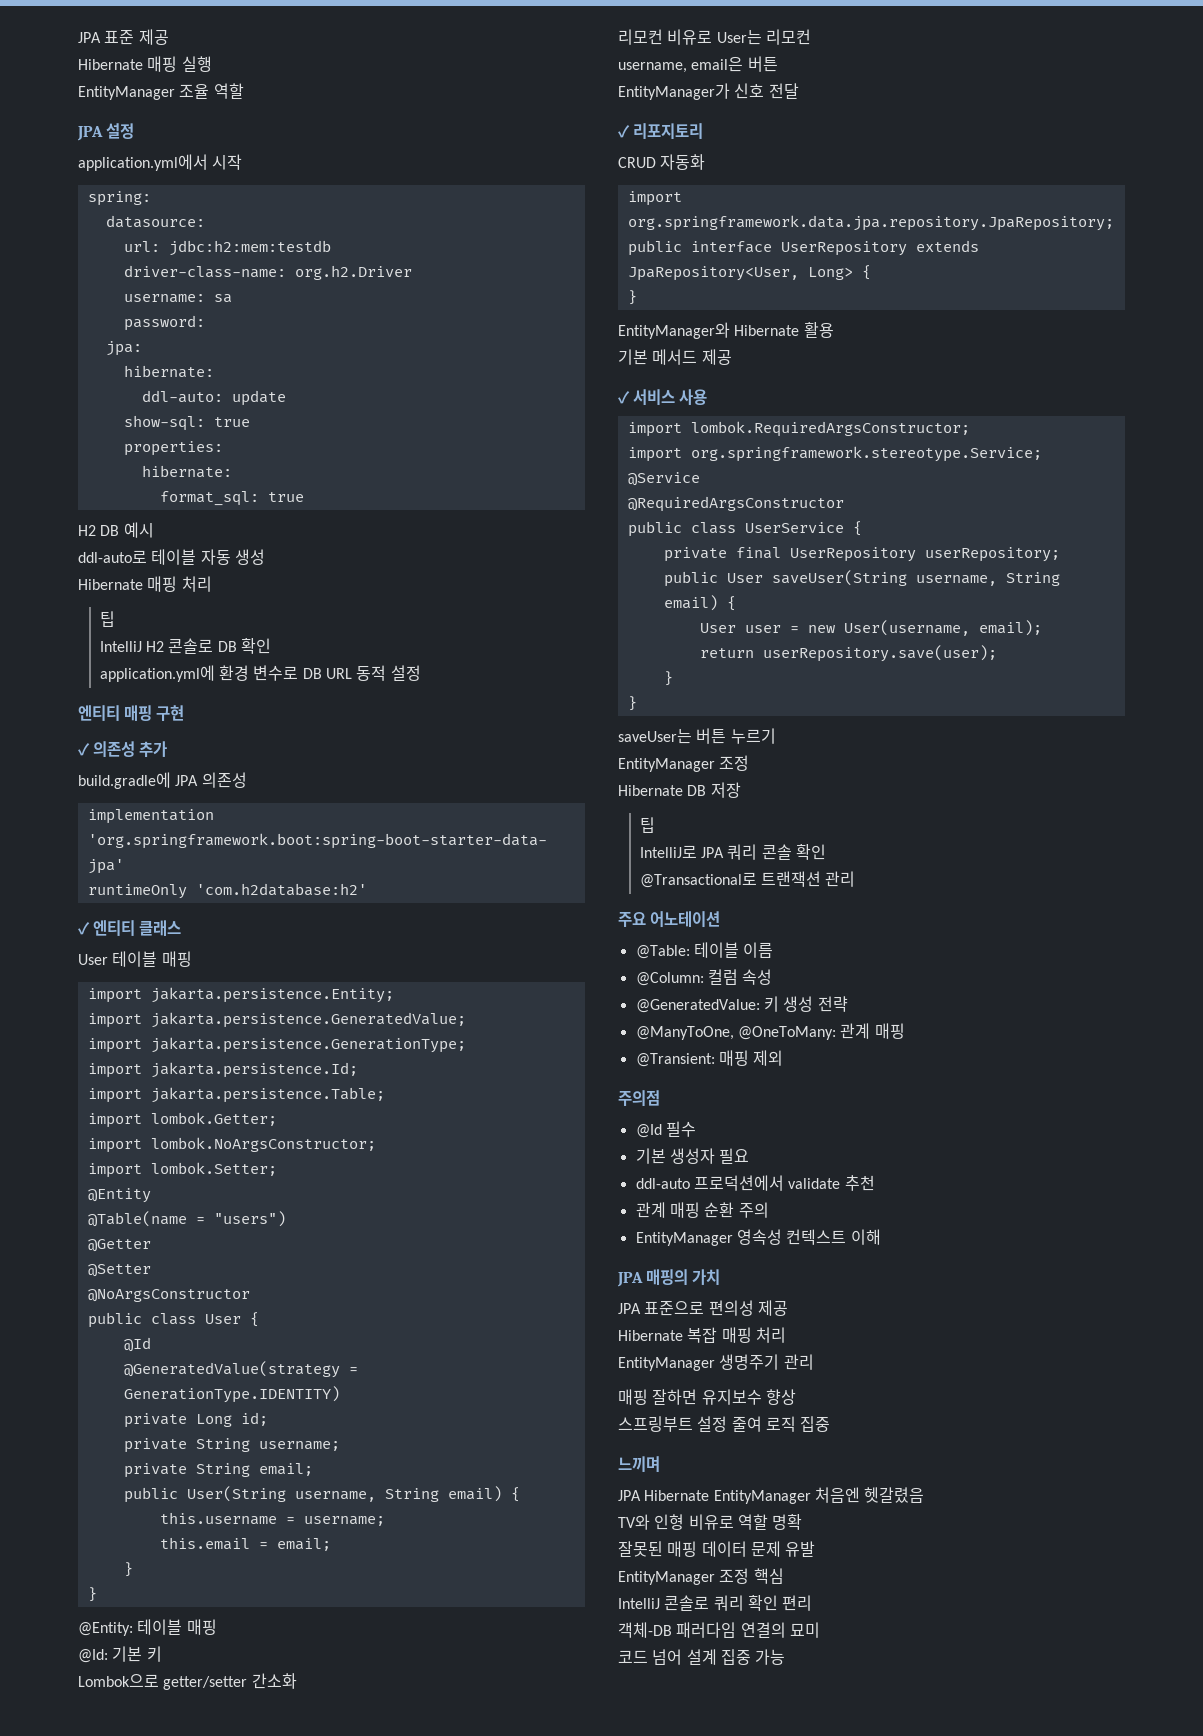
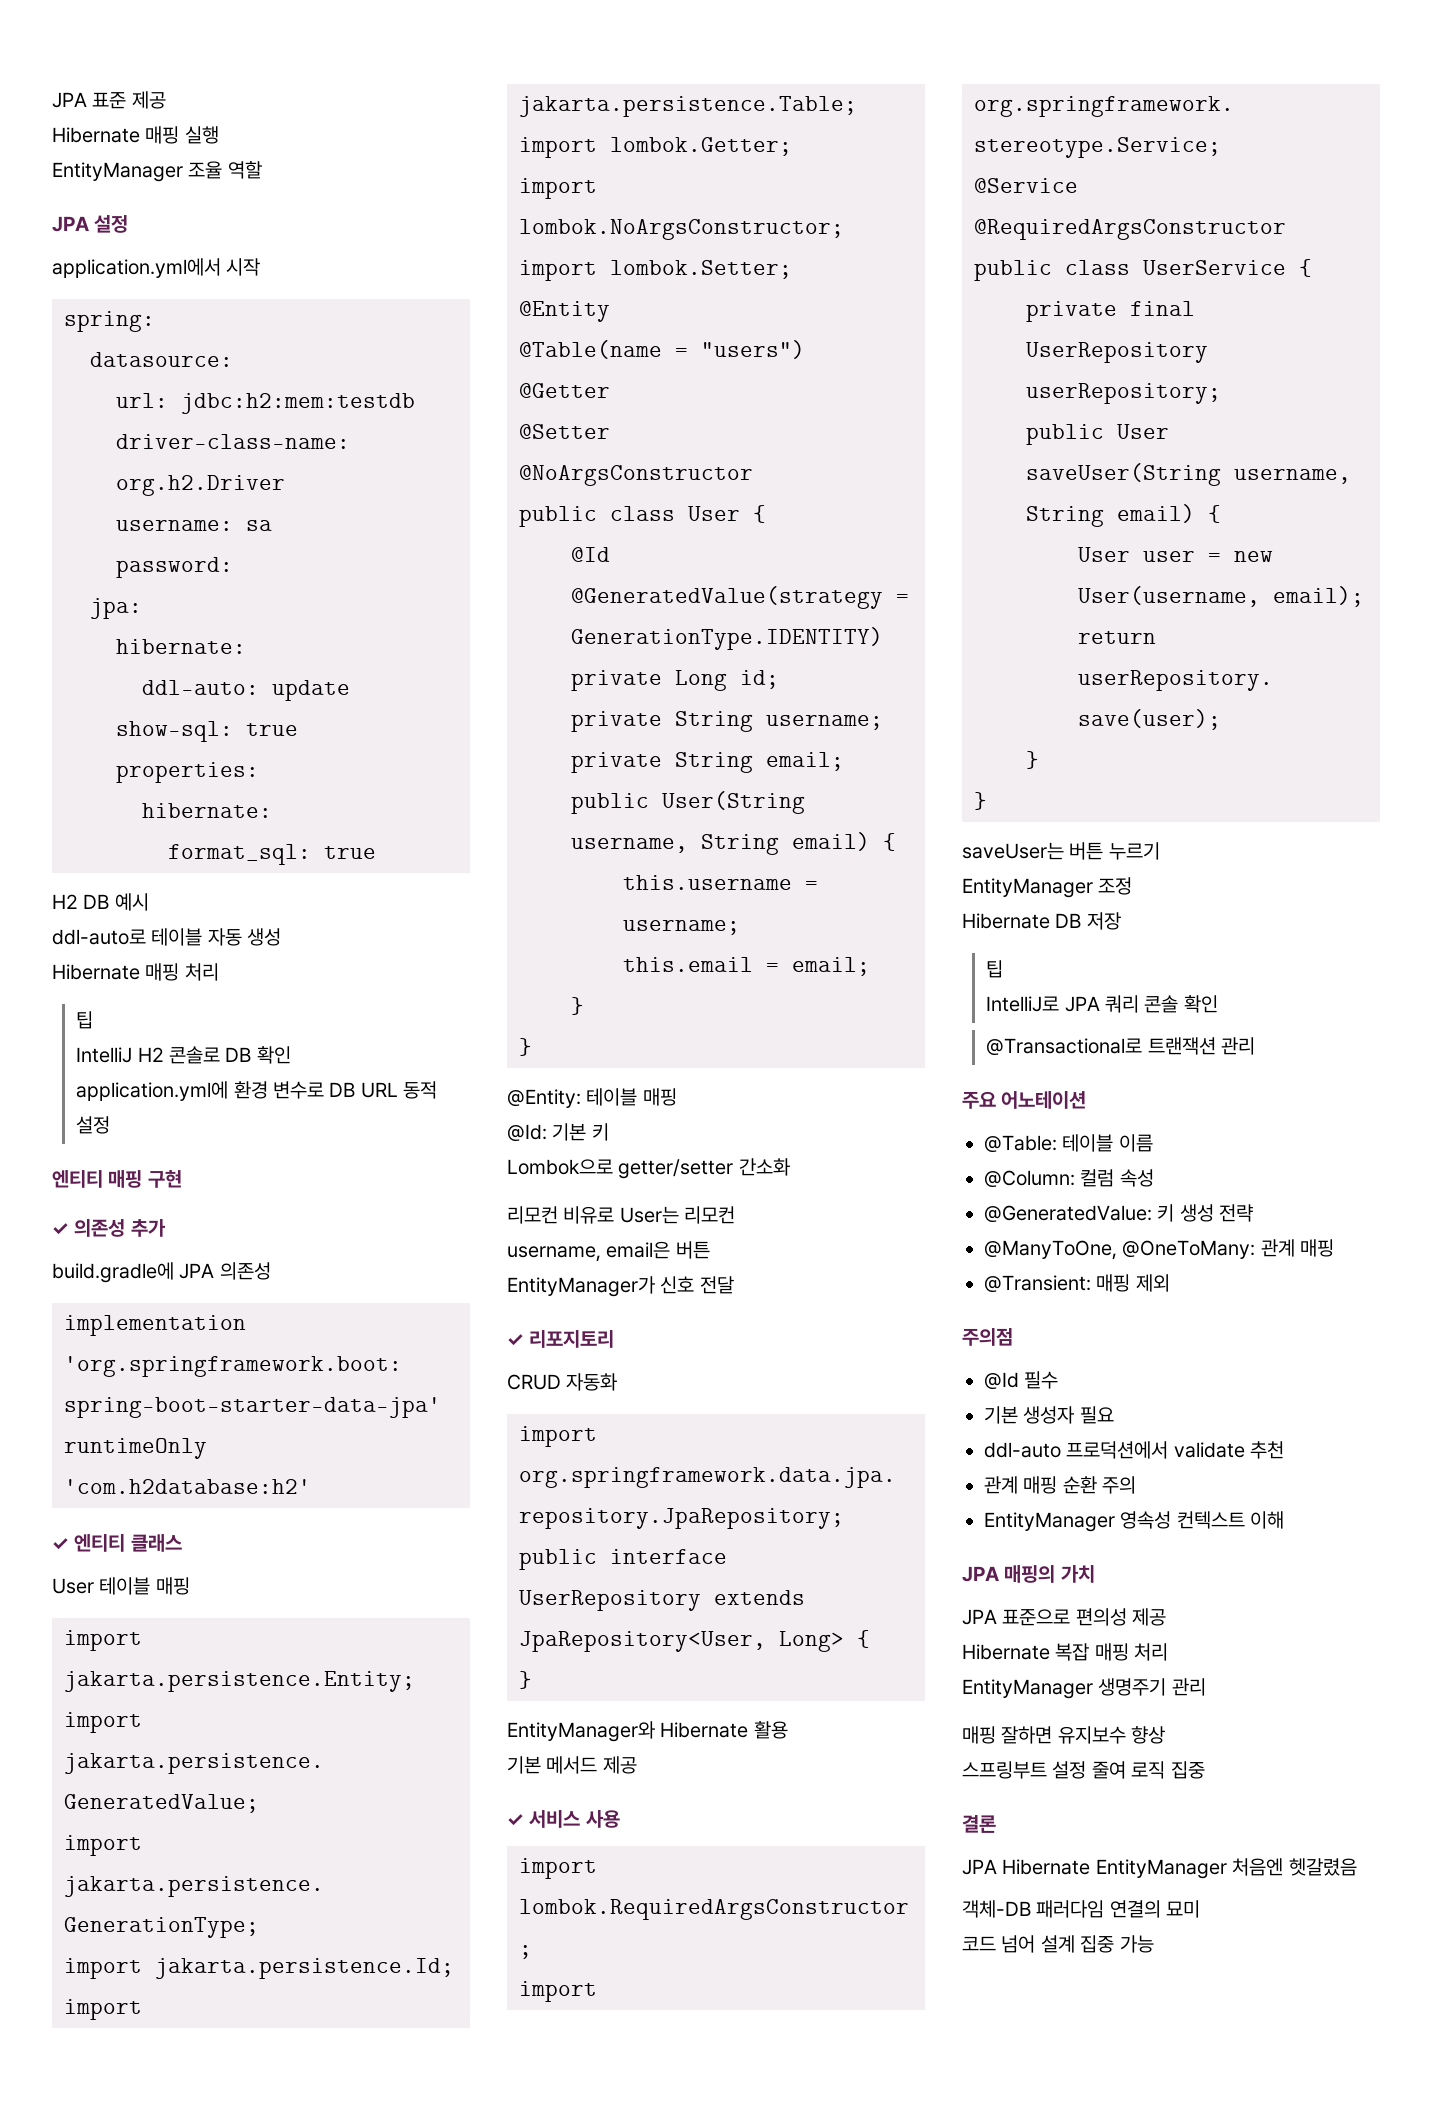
[618,1456,660,1472] 느끼며 -> [962,1815,996,1833] 결론
[618,1514,803,1530] [618,1541,816,1557] [618,1568,784,1585] [618,1595,813,1611] // TV와 인형 비유로 역할 명확 // 잘못된 매핑 데이터 문제 유발 // EntityManager 조정 핵심 // IntelliJ 콘솔로 쿼리 확인 편리 -> (1357, 1867) none

